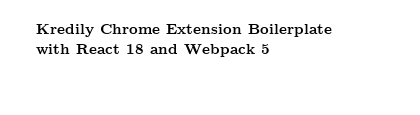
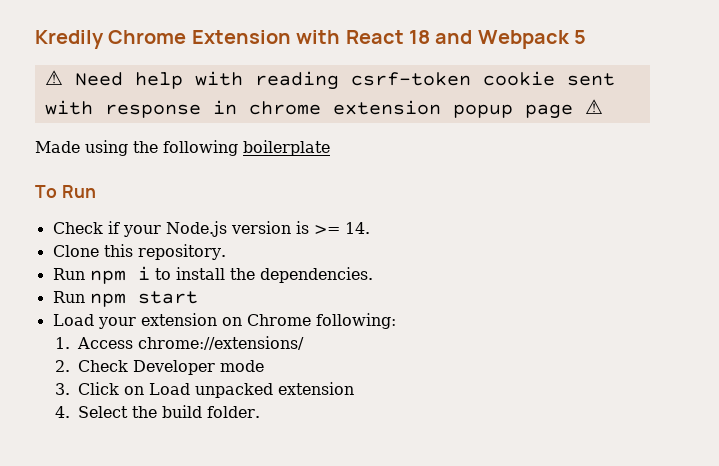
[248,24,332,37] Boilerplate -> (291, 37) none
(270, 49) none -> [44,70,615,90] [44,99,603,119] [35,140,330,156] [35,185,96,198] [52,221,370,237] [52,244,226,260] [52,266,373,284] [52,291,198,307] [52,313,396,329] [54,336,304,350] [54,360,264,375] [54,382,354,398] [54,405,260,418] // ⚠ Need help with reading csrf-token cookie sent with response in chrome extension popup page ⚠ // Made using the following boilerplate // To Run // Check if your Node.js version is >= 14. // Clone this repository. // Run npm i to install the dependencies. // Run npm start // Load your extension on Chrome following: // 1. Access chrome://extensions/ // 2. Check Developer mode // 3. Click on Load unpacked extension // 4. Select the build folder.

